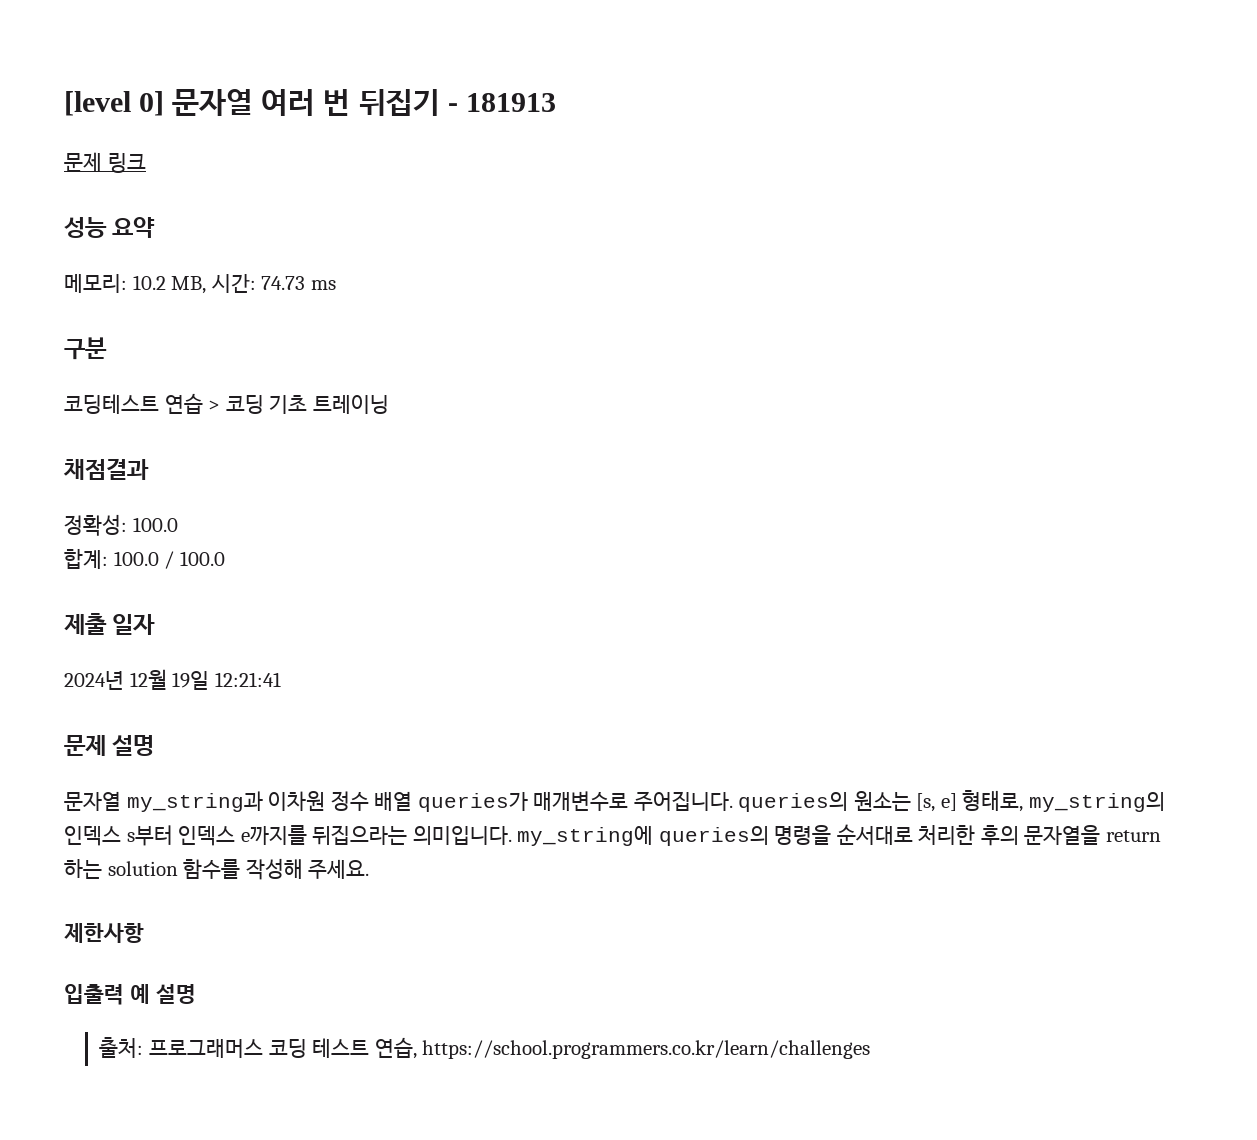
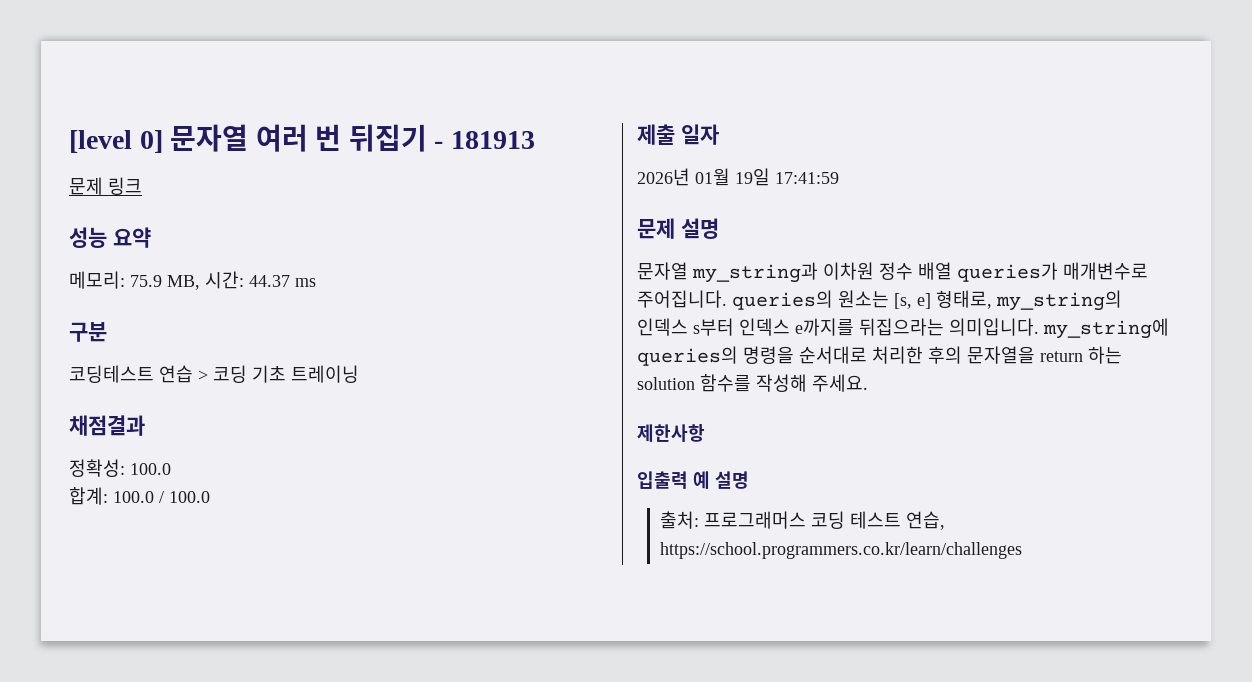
[132,275,166,290] 10.2 -> [130,275,162,287] 75.9
[261,276,306,290] 74.73 -> [249,275,290,287] 44.37
[64,669,281,690] 2024년 12월 19일 12:21:41 -> [637,168,839,186] 2026년 01월 19일 17:41:59

